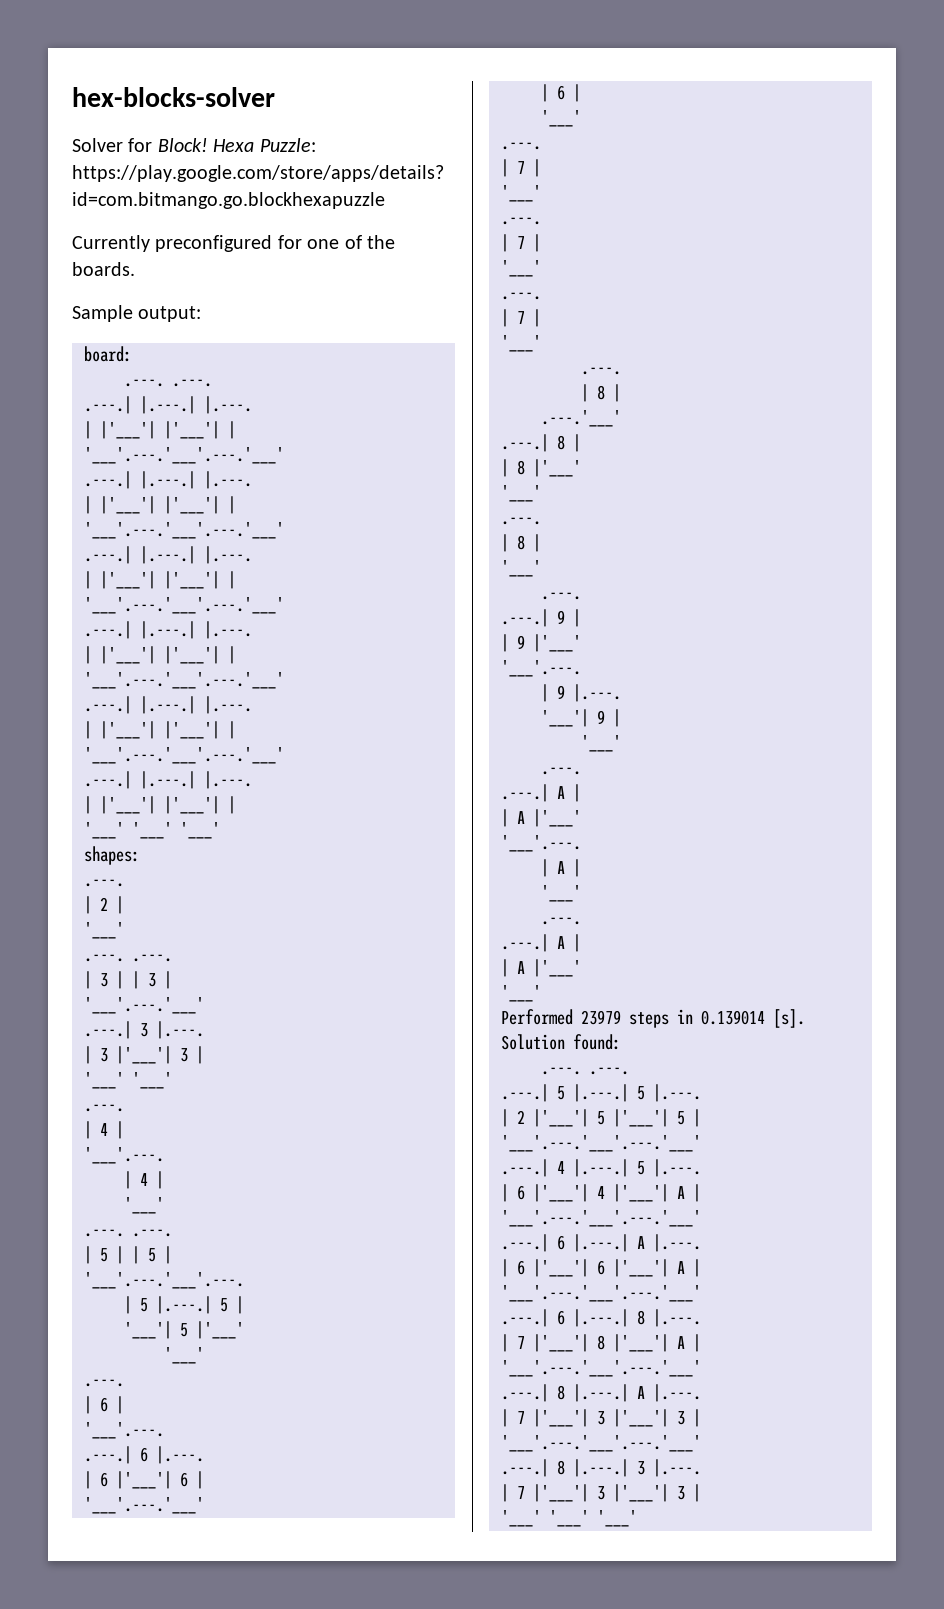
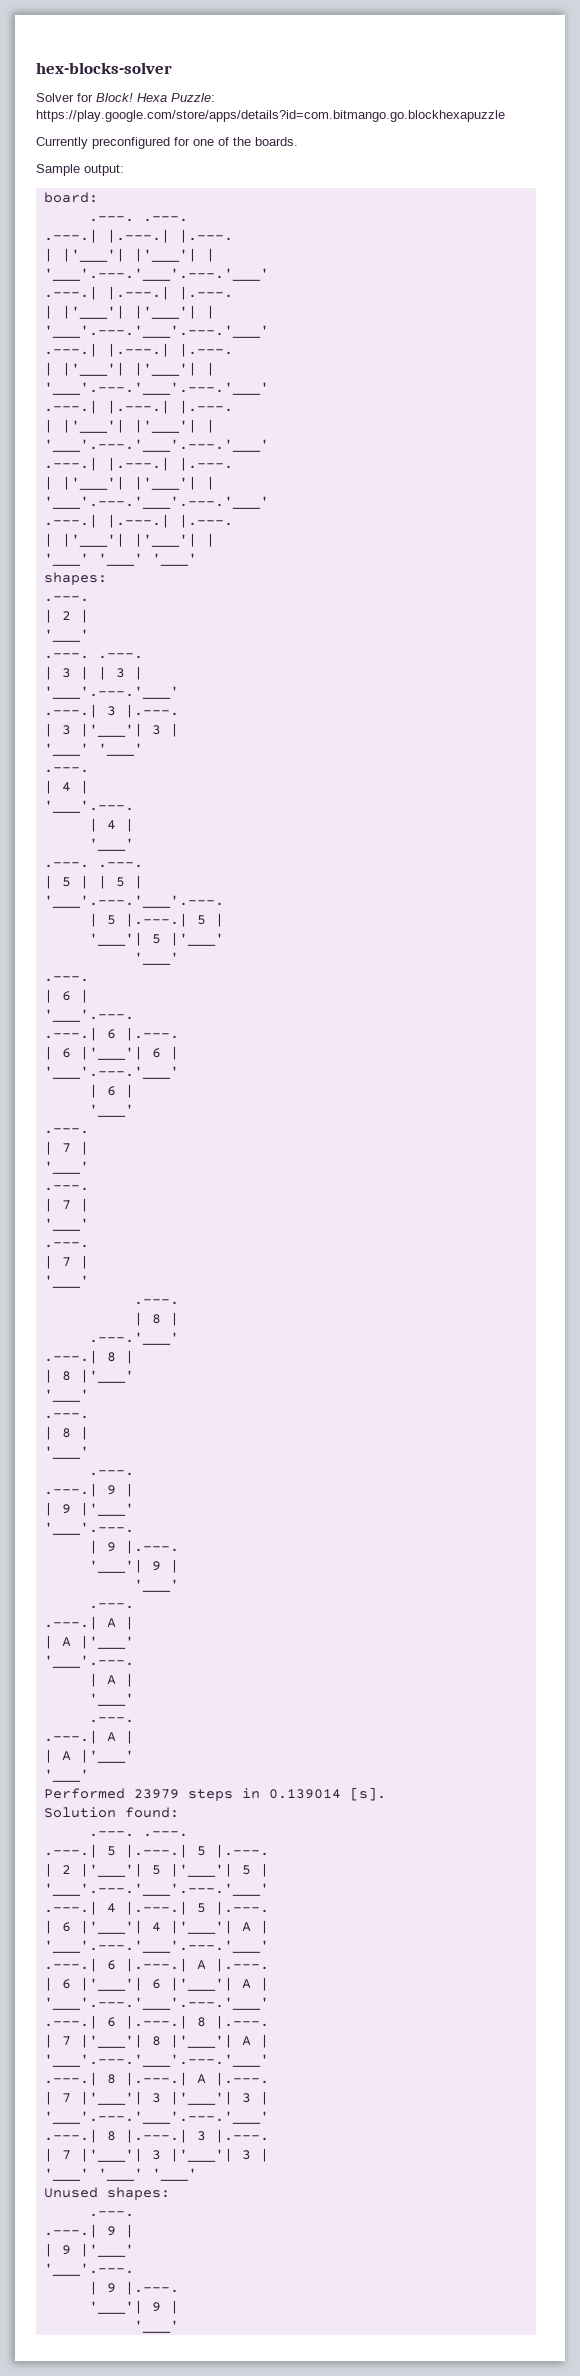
(637, 1518) none -> [43,2187,170,2200] [88,2211,134,2217] [43,2224,134,2238] [43,2243,134,2257] [43,2263,134,2276] [88,2281,179,2295] [88,2300,179,2314] [133,2320,179,2333] // Unused shapes: // .---. // .---.| 9 | // | 9 |'___' // '___'.---. // | 9 |.---. // '___'| 9 | // '___'

